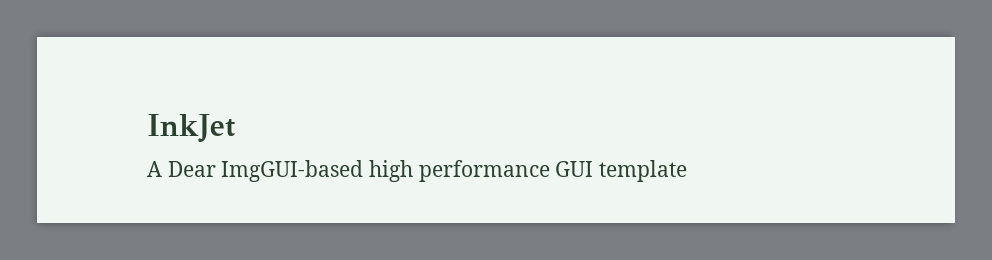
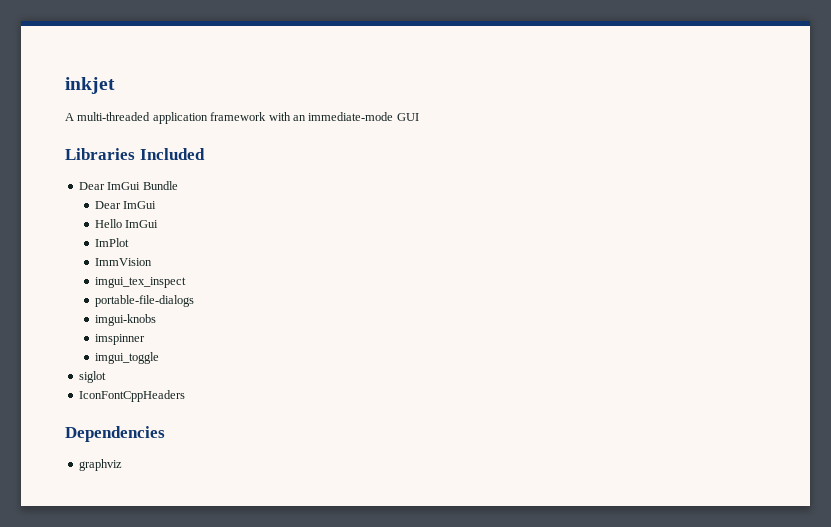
[147,114,235,143] InkJet -> [65,77,115,94] inkjet
[167,160,688,182] Dear ImgGUI-based high performance GUI template -> [77,112,419,124] [65,148,205,160] [78,181,178,190] [94,201,157,209] [94,219,159,228] [94,238,129,247] [94,258,152,266] [94,277,186,288] [94,295,194,307] [94,314,156,326] [94,334,145,345] [94,352,159,364] [78,371,106,383] [78,390,185,402] [65,426,165,442] [78,459,122,471] multi-threaded application framework with an immediate-mode GUI // Libraries Included // Dear ImGui Bundle // Dear ImGui // Hello ImGui // ImPlot // ImmVision // imgui_tex_inspect // portable-file-dialogs // imgui-knobs // imspinner // imgui_toggle // siglot // IconFontCppHeaders // Dependencies // graphviz

